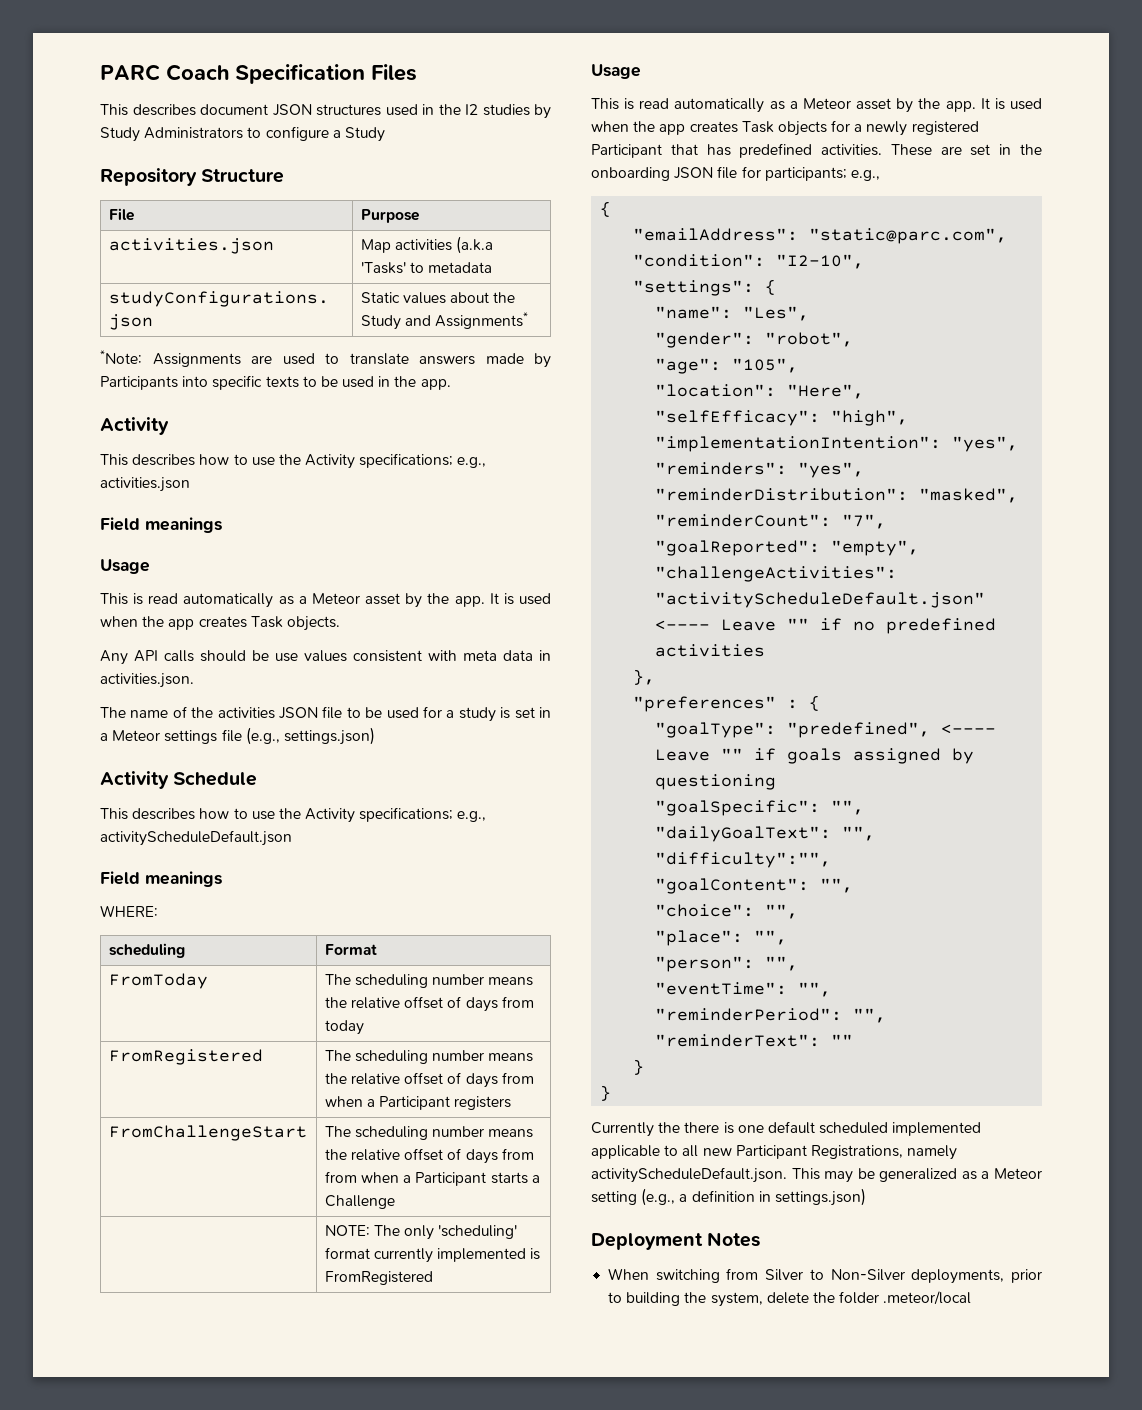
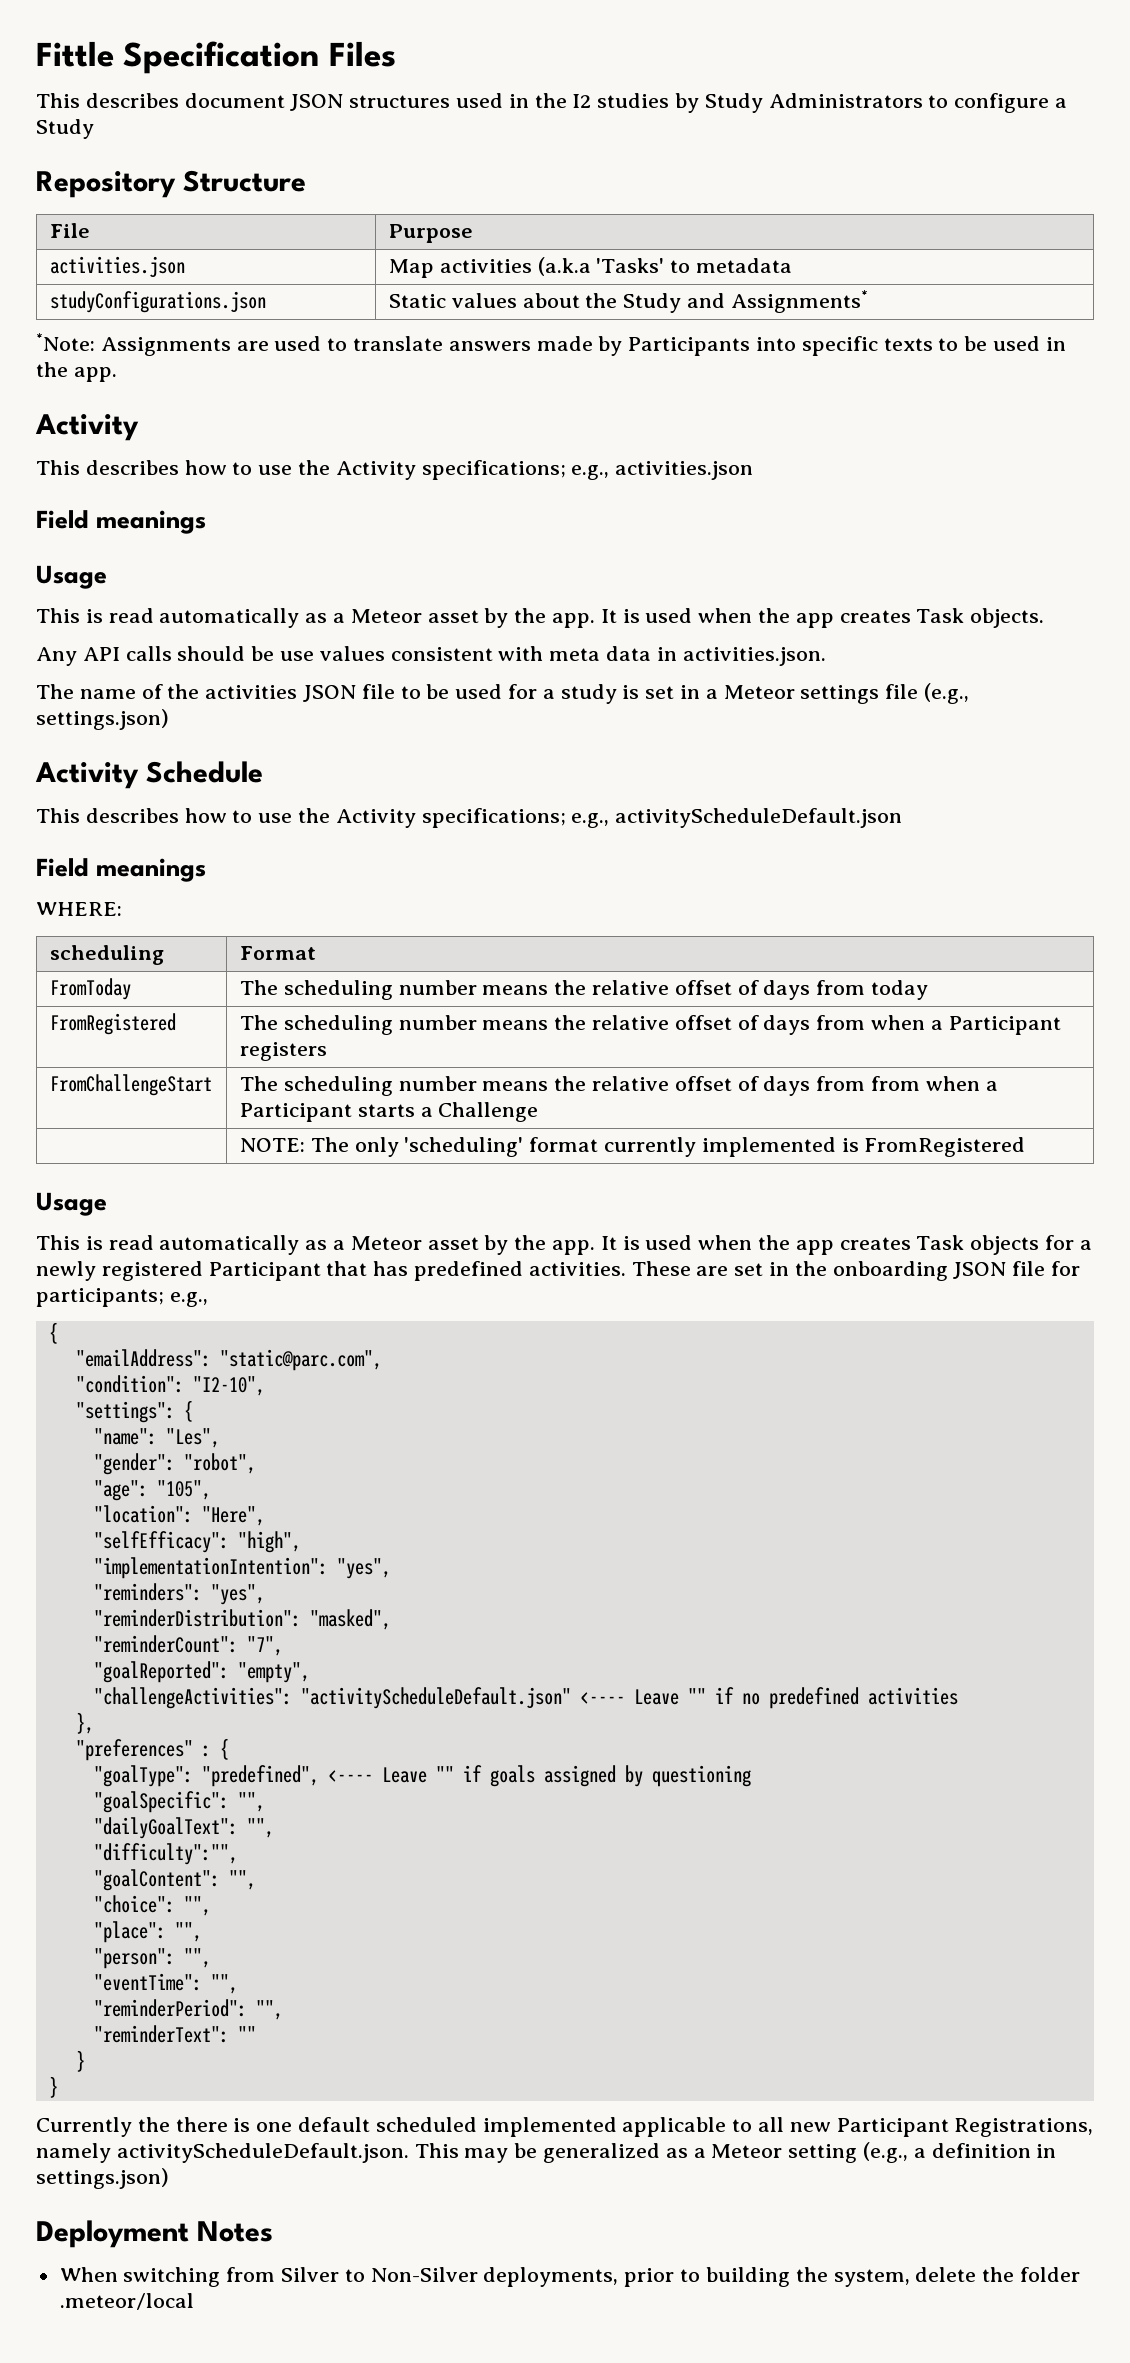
[100,64,229,81] PARC Coach -> [36,41,114,67] Fittle

